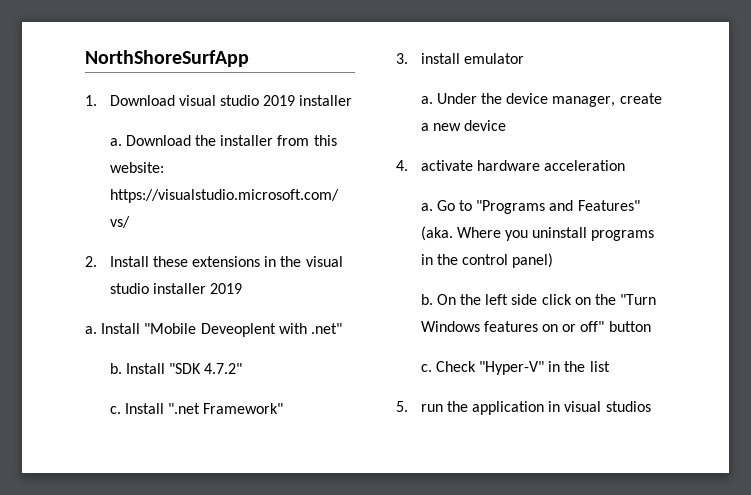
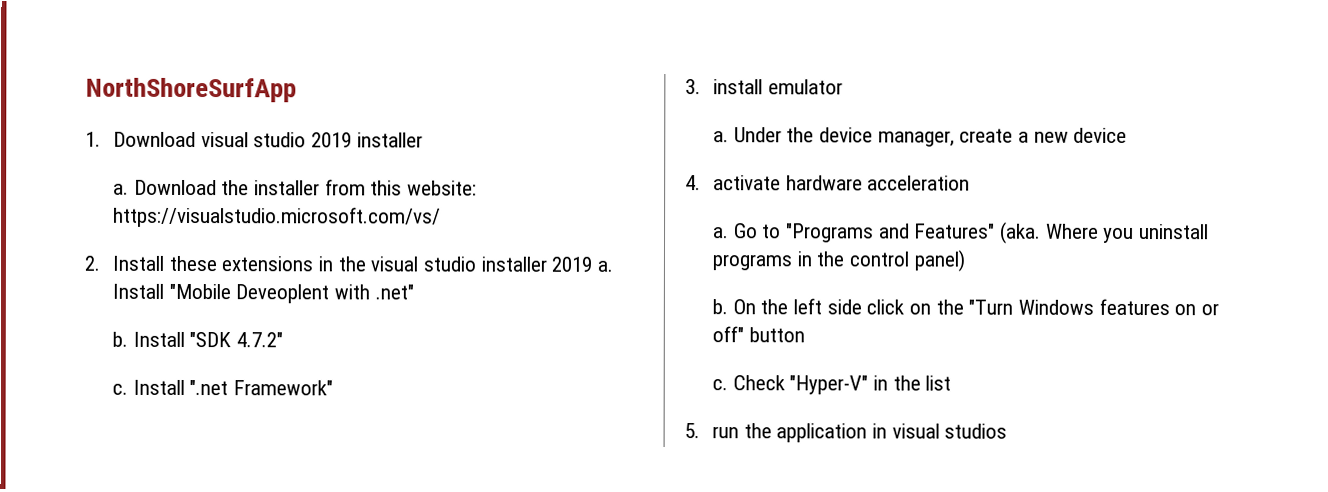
(242, 288) // -> (593, 264) none

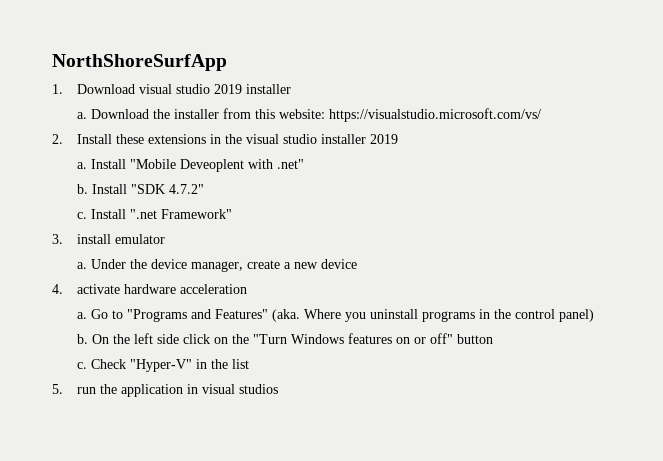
(593, 264) none -> (398, 139) //

